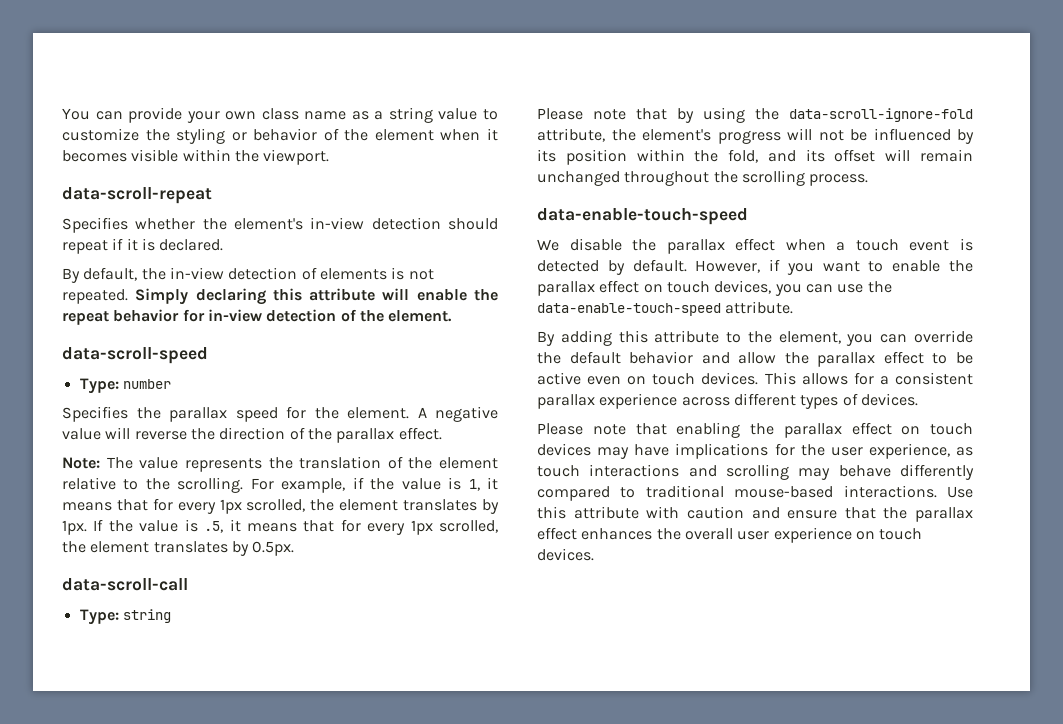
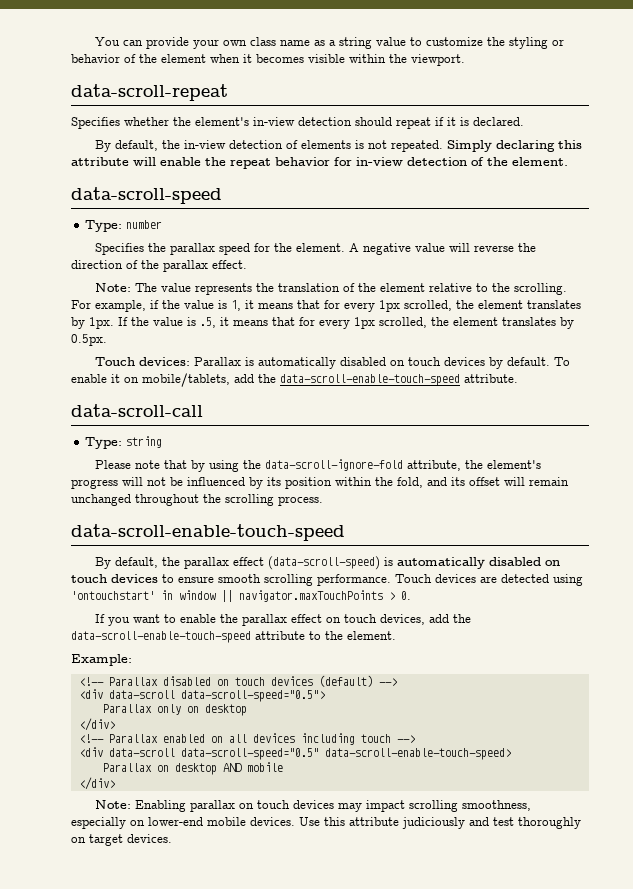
(295, 548) none -> [94,357,570,369] [71,373,518,387] // Touch devices: Parallax is automatically disabled on touch devices by default. To enable it on mobile/tablets, add the data-scroll-enable-touch-speed attribute.
[537,208,748,225] [537,238,973,254] [537,259,781,275] data-enable-touch-speed // We disable the parallax effect when a touch event is detected by default. However, if -> [71,524,345,541] [94,556,560,570] [71,574,583,586] [71,590,411,602] [94,614,105,623] data-scroll-enable-touch-speed // By default, the parallax effect (data-scroll-speed) is automatically disabled on touch devices to ensure smooth scrolling performance. Touch devices are detected using 'ontouchstart' in window || navigator.maxTouchPoints > 0. // If
[774,281,892,296] [537,301,794,316] [537,330,973,346] [537,351,973,367] [537,372,973,385] [537,393,918,409] [537,422,973,438] [537,443,973,459] [537,464,974,480] [537,485,974,501] [537,506,973,522] [537,527,923,543] you can use the data-enable-touch-speed attribute. // By adding this attribute to the element, you can override the default behavior and allow the parallax effect to be active even on touch devices. This allows for a consistent parallax experience across different types of devices. // Please note that enabling the parallax effect on touch devices may have implications for the user experience, as touch interactions and scrolling may behave differently compared to traditional mouse-based interactions. Use this attribute with caution and ensure that the parallax effect enhances the overall user experience on touch -> [428,614,471,623] [71,631,396,643] [71,654,132,666] [78,675,397,687] [78,689,325,702] [102,704,247,716] [78,718,115,731] [78,733,415,745] [78,747,511,760] [102,762,283,775] [78,777,115,790] [94,800,531,812] [71,817,581,829] [71,834,123,846] add the data-scroll-enable-touch-speed attribute to the element. // Example: // <!-- Parallax disabled on touch devices (default) --> // <div data-scroll data-scroll-speed="0.5"> // Parallax only on desktop // </div> // <!-- Parallax enabled on all devices including touch --> // <div data-scroll data-scroll-speed="0.5" data-scroll-enable-touch-speed> // Parallax on desktop AND mobile // </div> // Note: Enabling parallax on touch devices may impact scrolling smoothness, especially on lower-end mobile devices. Use this attribute judiciously and test thoroughly on target

